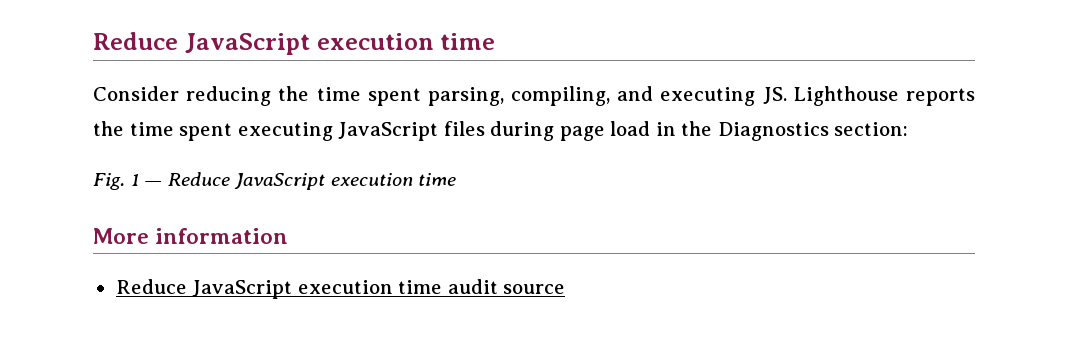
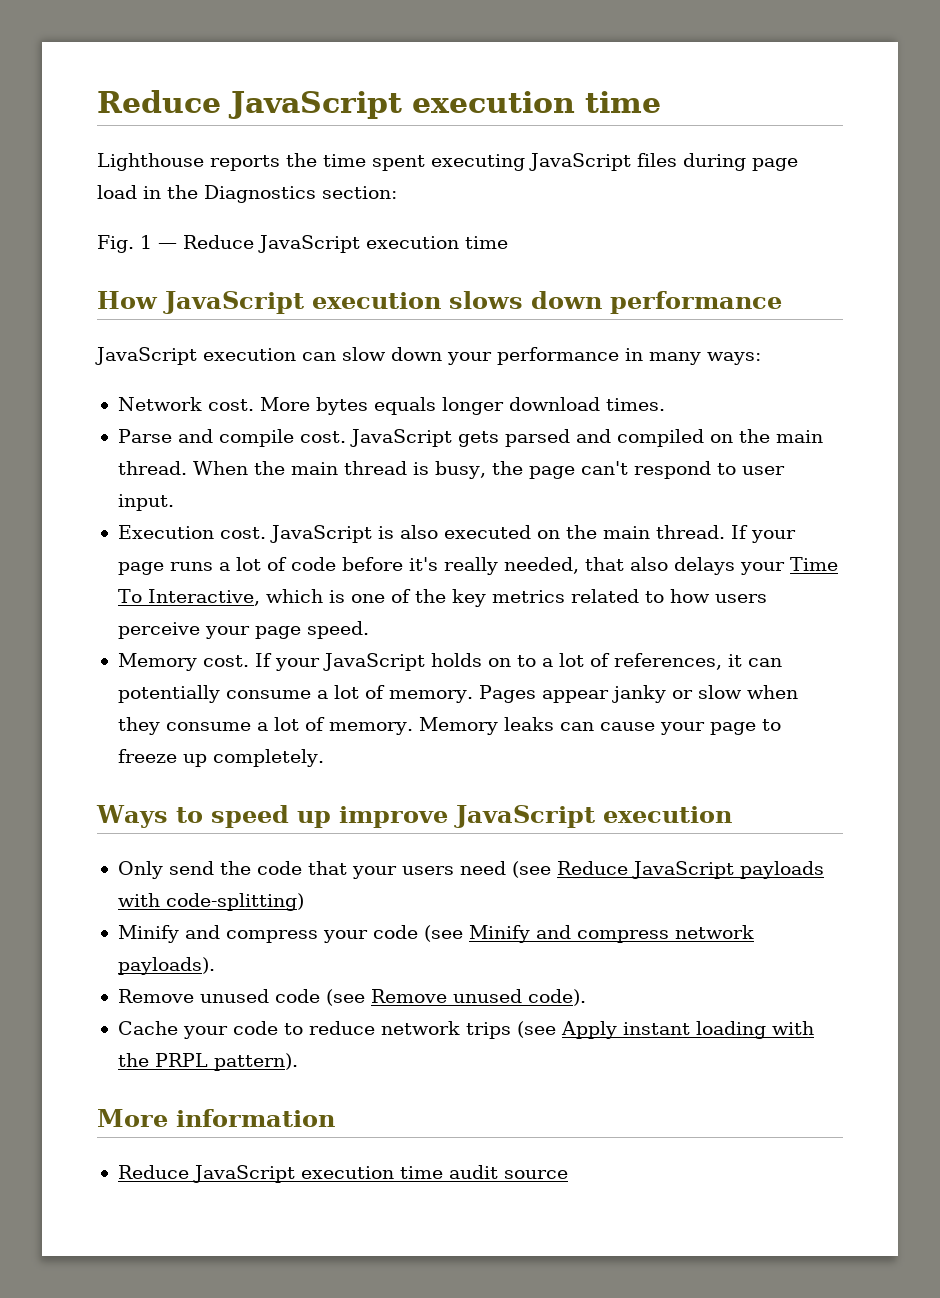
[93,32,496,55] [93,86,787,106] Reduce JavaScript execution time // Consider reducing the time spent parsing, compiling, and executing JS. -> [97,90,661,119] Reduce JavaScript execution time //
(457, 179) none -> [97,291,782,314] [95,347,761,365] [117,397,665,415] [117,429,823,447] [117,461,785,479] [117,494,174,511] [117,525,796,543] [117,557,838,575] [117,589,767,607] [117,621,369,639] [117,653,782,671] [117,685,798,703] [117,717,781,735] [117,749,324,767] [96,805,732,828] [117,861,824,879] [117,893,304,911] [117,925,754,943] [117,957,215,975] [117,989,586,1006] [117,1021,814,1039] [117,1053,298,1071] // How JavaScript execution slows down performance // JavaScript execution can slow down your performance in many ways: // Network cost. More bytes equals longer download times. // Parse and compile cost. JavaScript gets parsed and compiled on the main thread. When the main thread is busy, the page can't respond to user input. // Execution cost. JavaScript is also executed on the main thread. If your page runs a lot of code before it's really needed, that also delays your Time To Interactive, which is one of the key metrics related to how users perceive your page speed. // Memory cost. If your JavaScript holds on to a lot of references, it can potentially consume a lot of memory. Pages appear janky or slow when they consume a lot of memory. Memory leaks can cause your page to freeze up completely. // Ways to speed up improve JavaScript execution // Only send the code that your users need (see Reduce JavaScript payloads with code-splitting) // Minify and compress your code (see Minify and compress network payloads). // Remove unused code (see Remove unused code). // Cache your code to reduce network trips (see Apply instant loading with the PRPL pattern).

